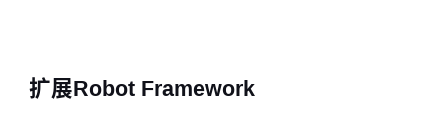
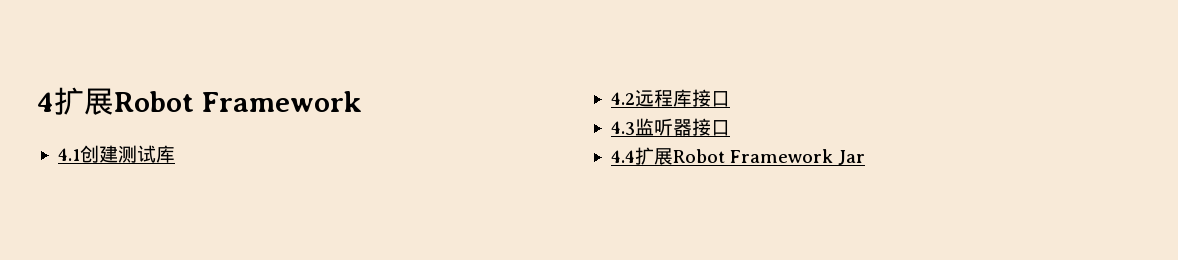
[29,77,255,99] 扩展Robot Framework -> [37,87,362,115] [57,145,175,163] [610,89,730,107] [610,118,730,136] [610,147,866,165] 4扩展Robot Framework // 4.1创建测试库 // 4.2远程库接口 // 4.3监听器接口 // 4.4扩展Robot Framework Jar

